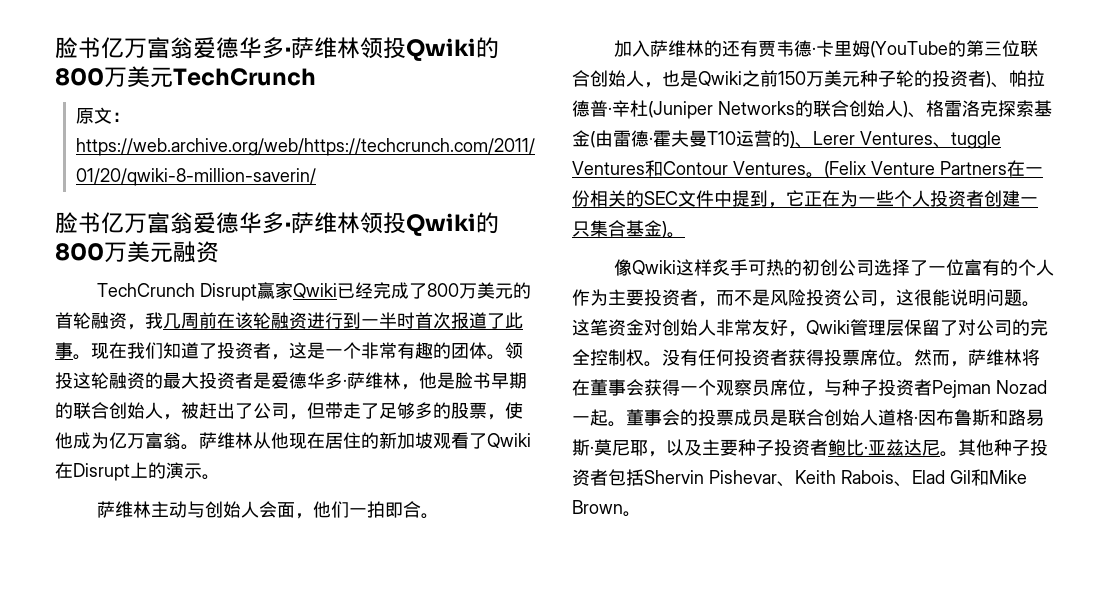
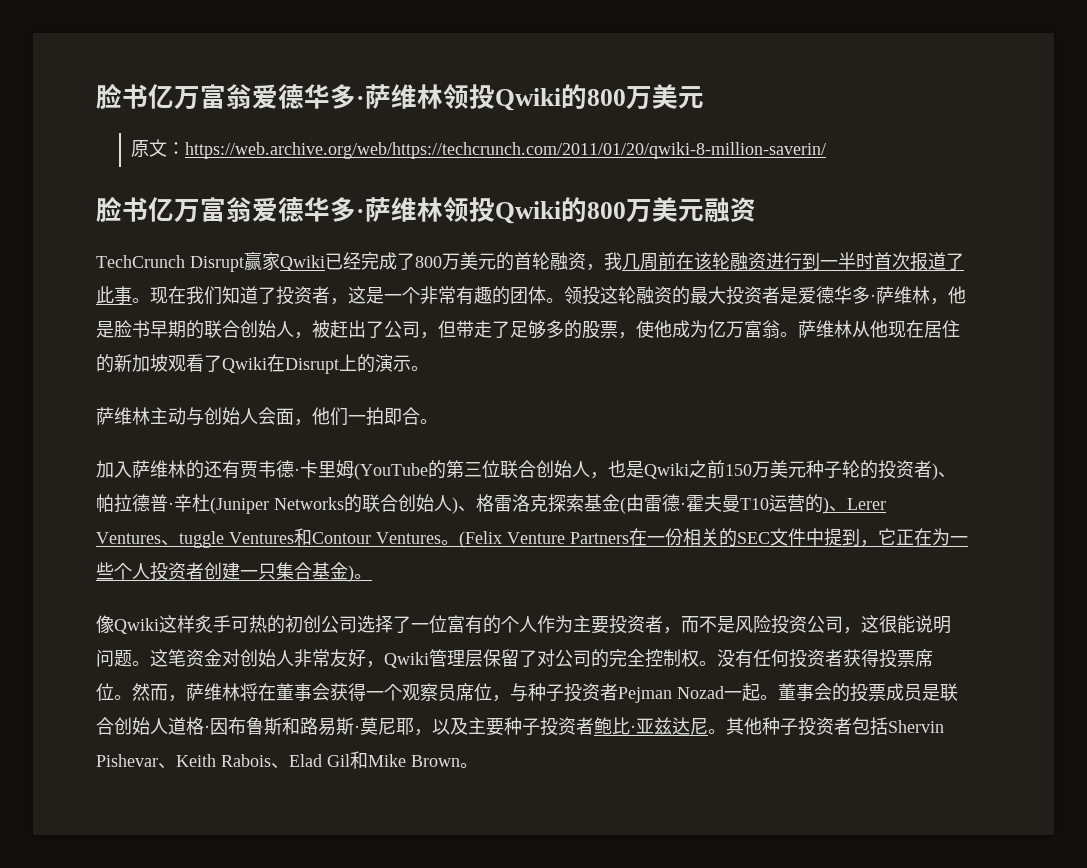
[173,68,316,86] TechCrunch -> (704, 97) none

